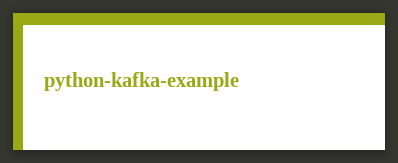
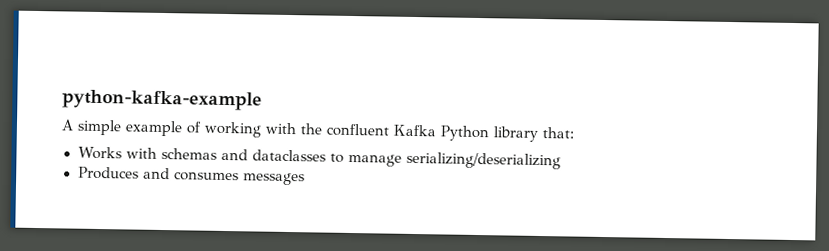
(239, 81) none -> [61,119,574,142] [77,146,562,170] [77,166,305,186] // A simple example of working with the confluent Kafka Python library that: // Works with schemas and dataclasses to manage serializing/deserializing // Produces and consumes messages

